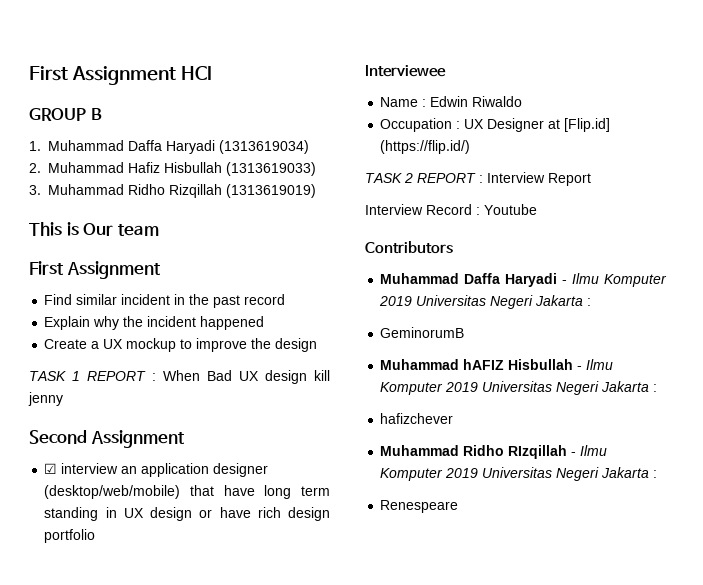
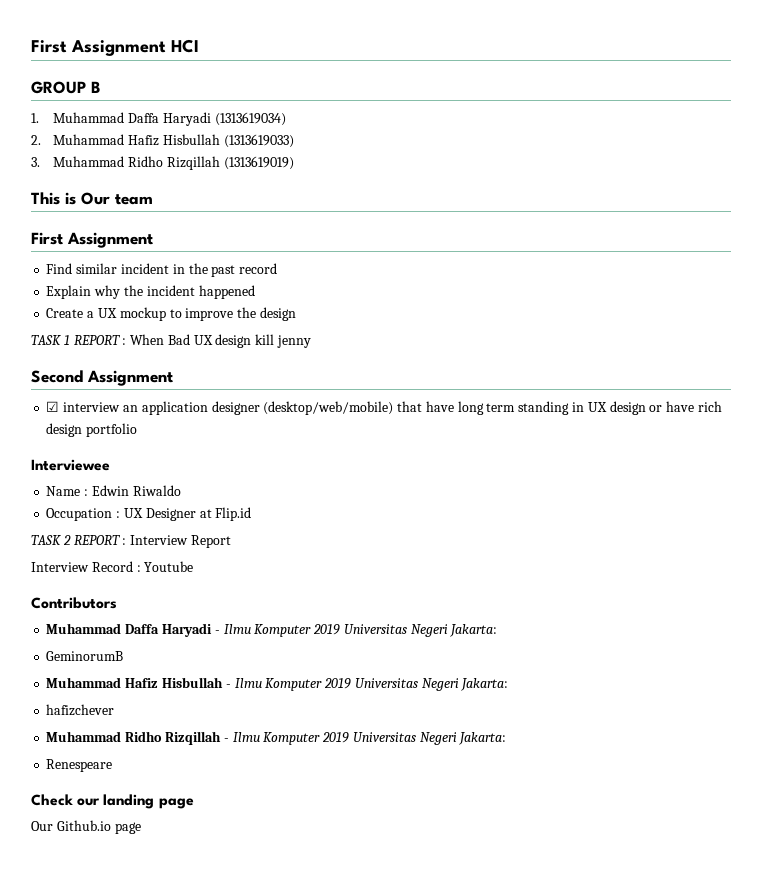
[564,118,611,132] [380,140,471,154] [Flip.id] (https://flip.id/) -> [215,507,252,521] Flip.id
[535,295,592,306] Jakarta : -> [450,624,498,637] Jakarta:
[463,359,505,370] hAFIZ -> [125,678,159,688] Hafiz
[601,381,658,392] Jakarta : -> [461,678,509,691] Jakarta:
[508,445,608,459] [380,467,658,481] RIzqillah - Ilmu Komputer 2019 Universitas Negeri Jakarta : -> [164,731,507,745] Rizqillah - Ilmu Komputer 2019 Universitas Negeri Jakarta:
(459, 506) none -> [31,794,194,809] [31,820,141,834] // Check our landing page // Our Github.io page

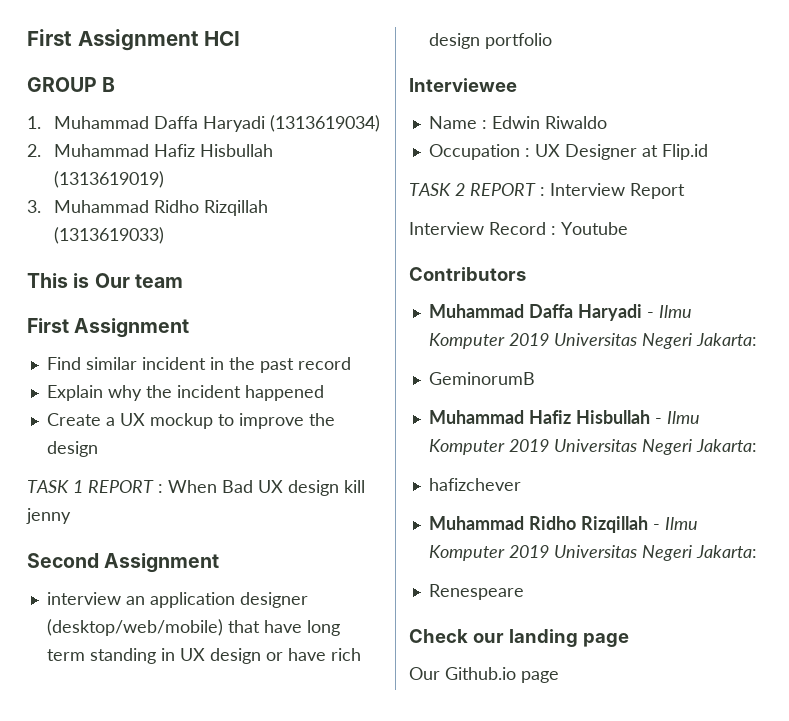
[223,134,294,148] (1313619033) -> [53,171,164,188] (1313619019)
[223,156,294,170] (1313619019) -> [53,227,164,244] (1313619033)
[46,401,60,412] ☑ -> (220, 563) none

